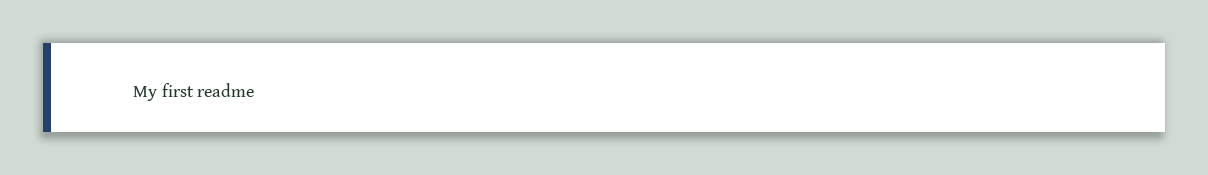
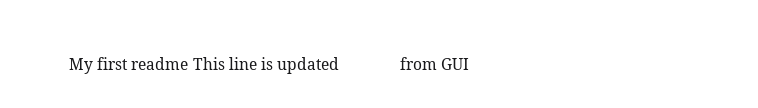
(255, 90) none -> [192,57,470,74] This line is updated from GUI

